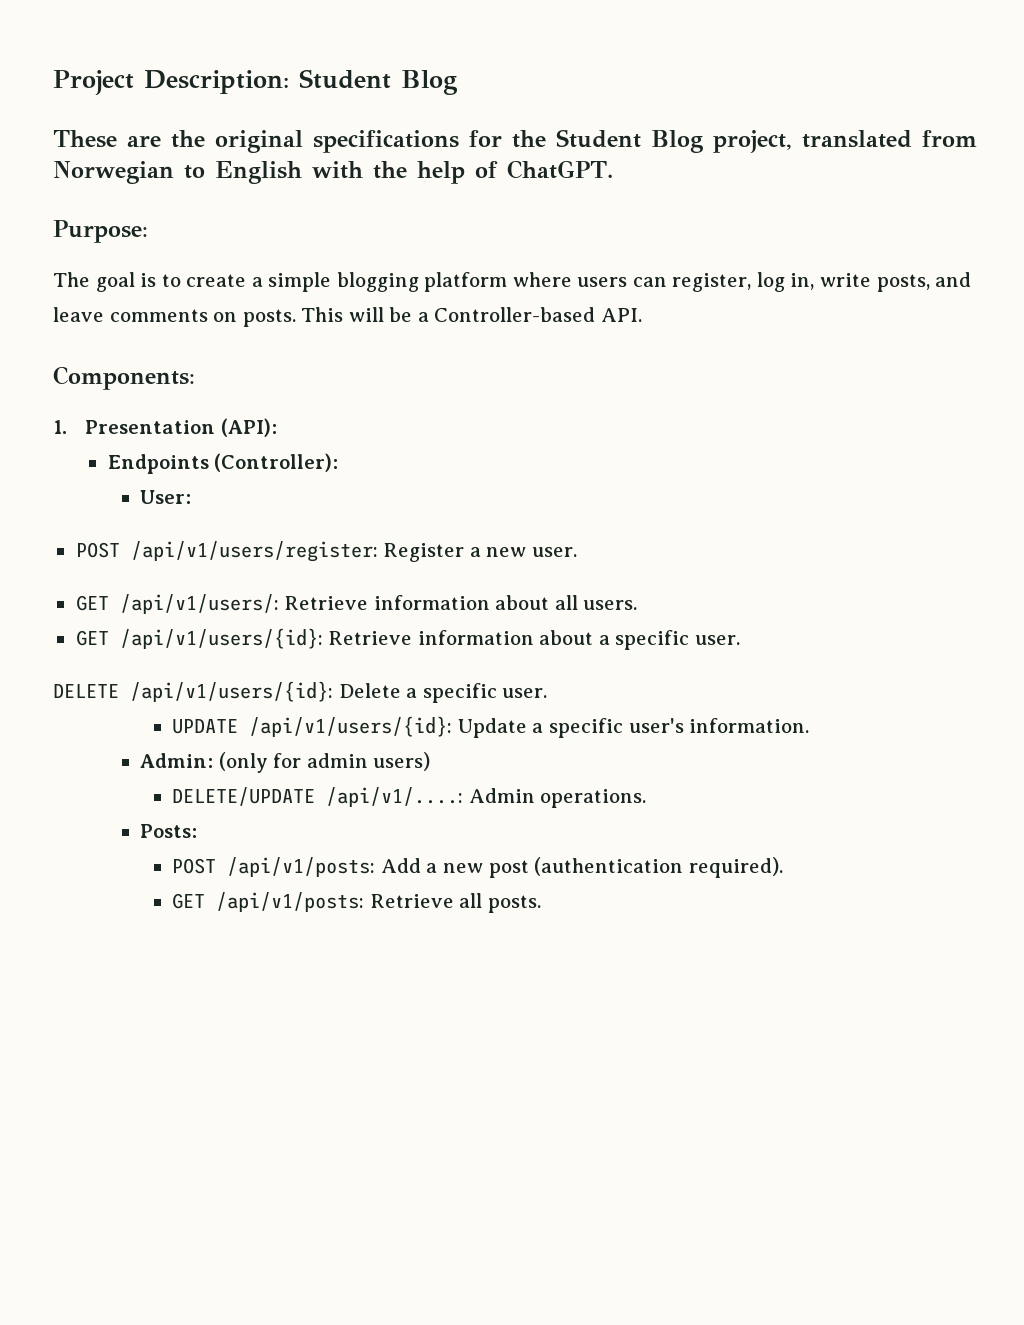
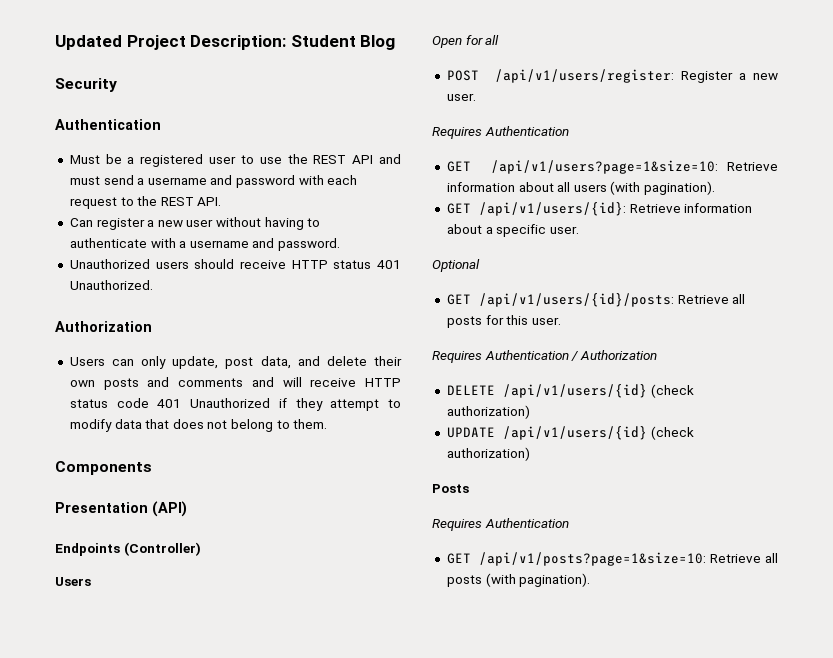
(53, 82) none -> [55,35,122,50] Updated
[53,129,977,153] [53,160,613,184] [53,220,148,243] [53,272,972,292] [53,307,642,327] [53,366,195,390] [53,418,277,437] [107,453,339,474] [140,490,192,504] These are the original specifications for the Student Blog project, translated from Norwegian to English with the help of ChatGPT. // Purpose: // The goal is to create a simple blogging platform where users can register, log in, write posts, and leave comments on posts. This will be a Controller-based API. // Components: // 1. Presentation (API): // Endpoints (Controller): // User: -> [55,78,117,92] [55,119,161,130] [69,154,401,167] [69,175,358,188] [69,196,222,209] [69,217,321,230] [69,238,341,251] [69,259,401,269] [69,280,153,290] [55,321,152,332] [69,356,402,369] [69,377,401,390] [69,398,401,411] [69,419,328,432] [55,461,152,475] [55,501,187,517] [55,542,201,556] [55,577,91,586] [432,35,500,48] Security // Authentication // Must be a registered user to use the REST API and must send a username and password with each request to the REST API. // Can register a new user without having to authenticate with a username and password. // Unauthorized users should receive HTTP status 401 Unauthorized. // Authorization // Users can only update, post data, and delete their own posts and comments and will receive HTTP status code 401 Unauthorized if they attempt to modify data that does not belong to them. // Components // Presentation (API) // Endpoints (Controller) // Users // Open for all
[75,594,279,614] // GET /api/v1/users/: -> [432,126,569,139] [446,160,718,174] // Requires Authentication // GET /api/v1/users?page=1&size=10:
[583,600,638,610] users. -> [573,181,716,195] users (with pagination).
[53,681,548,703] [172,716,810,738] [140,752,431,773] [172,787,647,808] [140,824,198,838] [172,857,783,878] [172,892,541,913] DELETE /api/v1/users/{id}: Delete a specific user. // UPDATE /api/v1/users/{id}: Update a specific user's information. // Admin: (only for admin users) // DELETE/UPDATE /api/v1/....: Admin operations. // Posts: // POST /api/v1/posts: Add a new post (authentication required). // GET /api/v1/posts: Retrieve all posts. -> [432,259,480,272] [446,293,746,307] [446,315,561,328] [432,350,657,363] [446,384,694,398] [446,405,530,419] [446,426,694,440] [446,447,530,461] [432,484,469,493] [432,518,569,531] [446,552,778,566] [446,573,591,587] Optional // GET /api/v1/users/{id}/posts: Retrieve all posts for this user. // Requires Authentication / Authorization // DELETE /api/v1/users/{id} (check authorization) // UPDATE /api/v1/users/{id} (check authorization) // Posts // Requires Authentication // GET /api/v1/posts?page=1&size=10: Retrieve all posts (with pagination).

